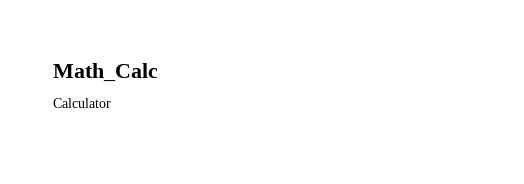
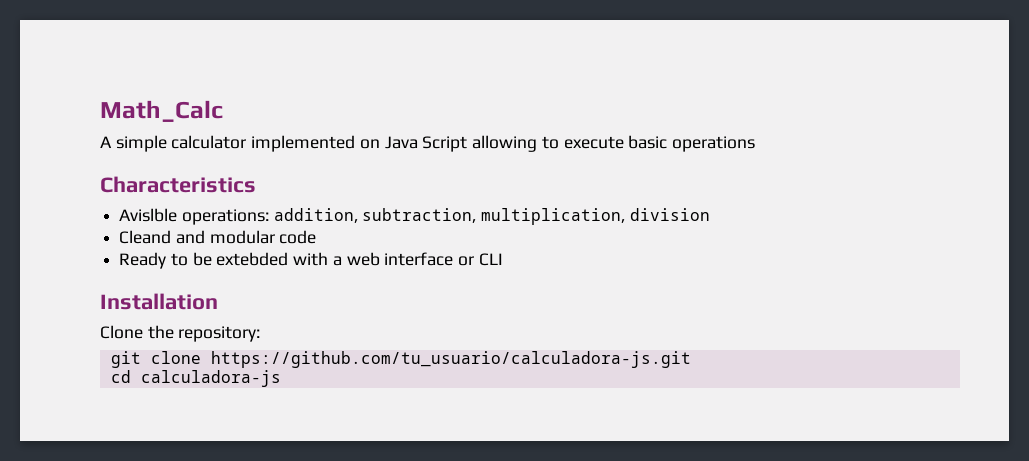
[53,98,111,108] Calculator -> [100,135,755,152] [100,176,256,193] [119,208,710,225] [119,230,317,244] [119,252,503,269] [100,293,218,310] [100,325,261,342] [110,351,691,368] [110,370,281,387] A simple calculator implemented on Java Script allowing to execute basic operations // Characteristics // Avislble operations: addition, subtraction, multiplication, division // Cleand and modular code // Ready to be extebded with a web interface or CLI // Installation // Clone the repository: // git clone https://github.com/tu_usuario/calculadora-js.git // cd calculadora-js

